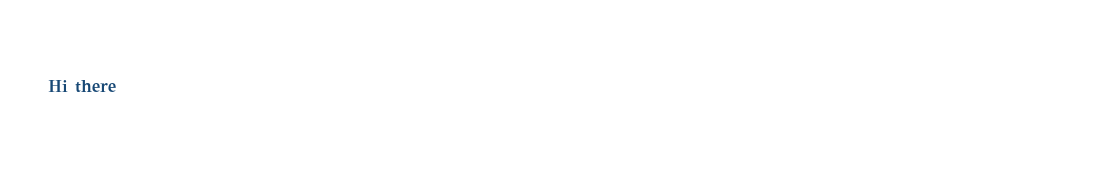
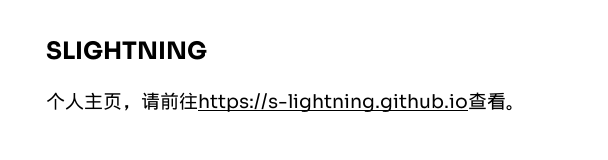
[48,80,116,93] Hi there -> [46,40,207,60] [46,92,525,112] SLIGHTNING // 个人主页，请前往https://s-lightning.github.io查看。

